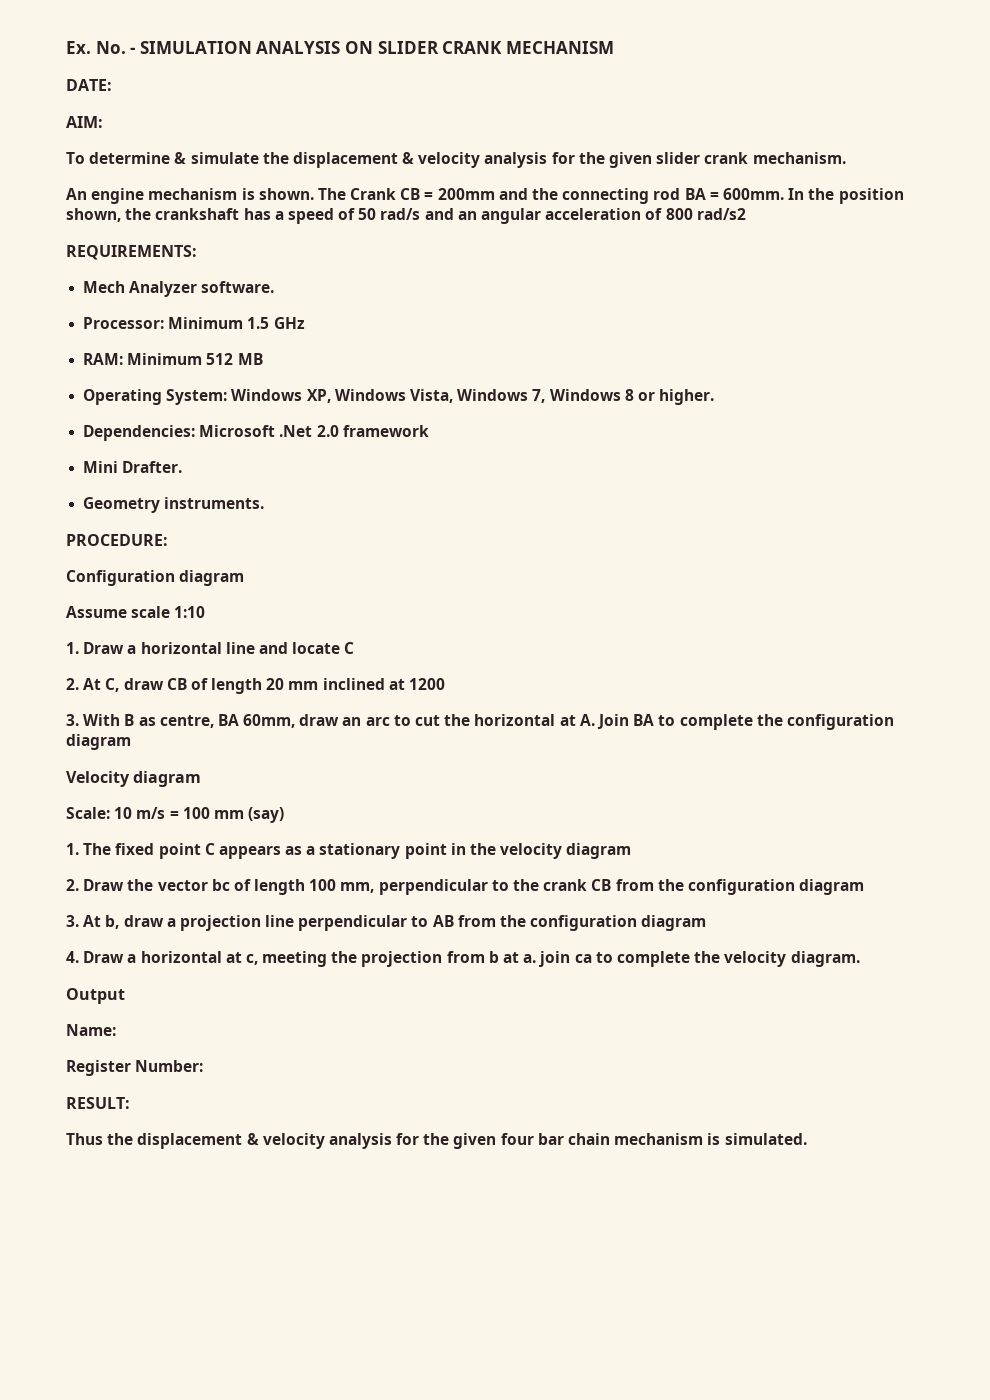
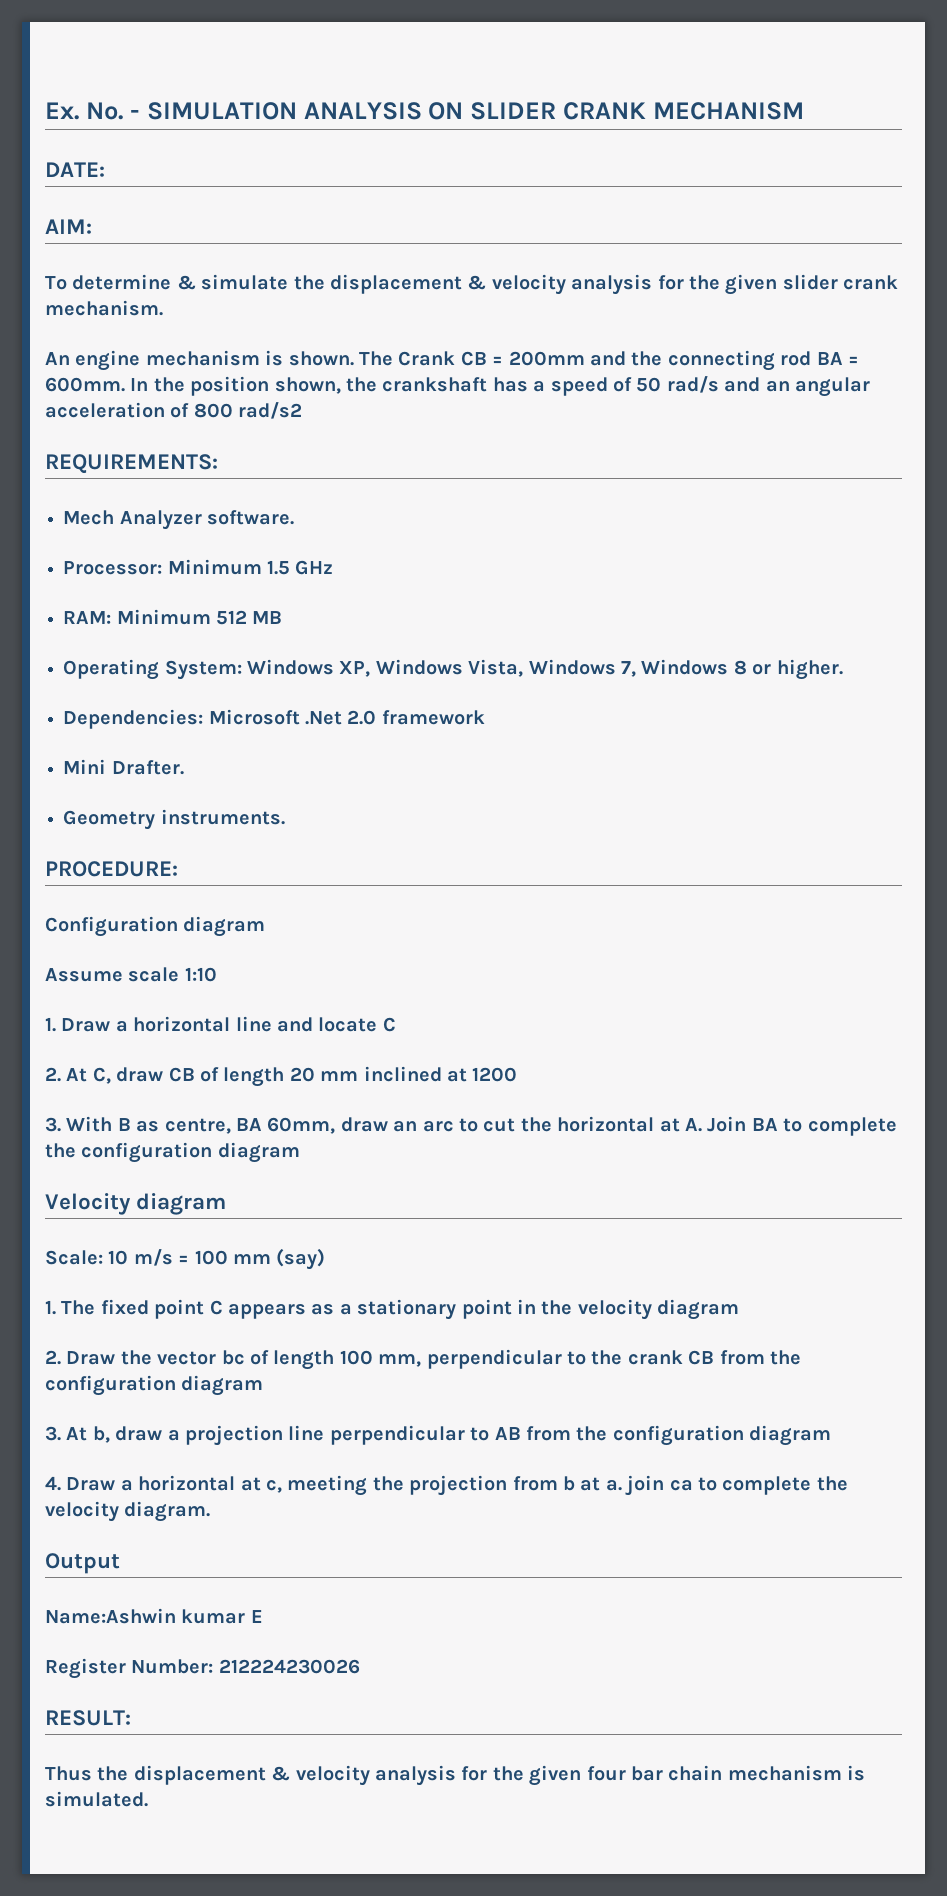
[66,1024,116,1036] Name: -> [45,1608,263,1624] Name:Ashwin kumar E
(204, 1066) none -> [218,1659,360,1674] 212224230026

